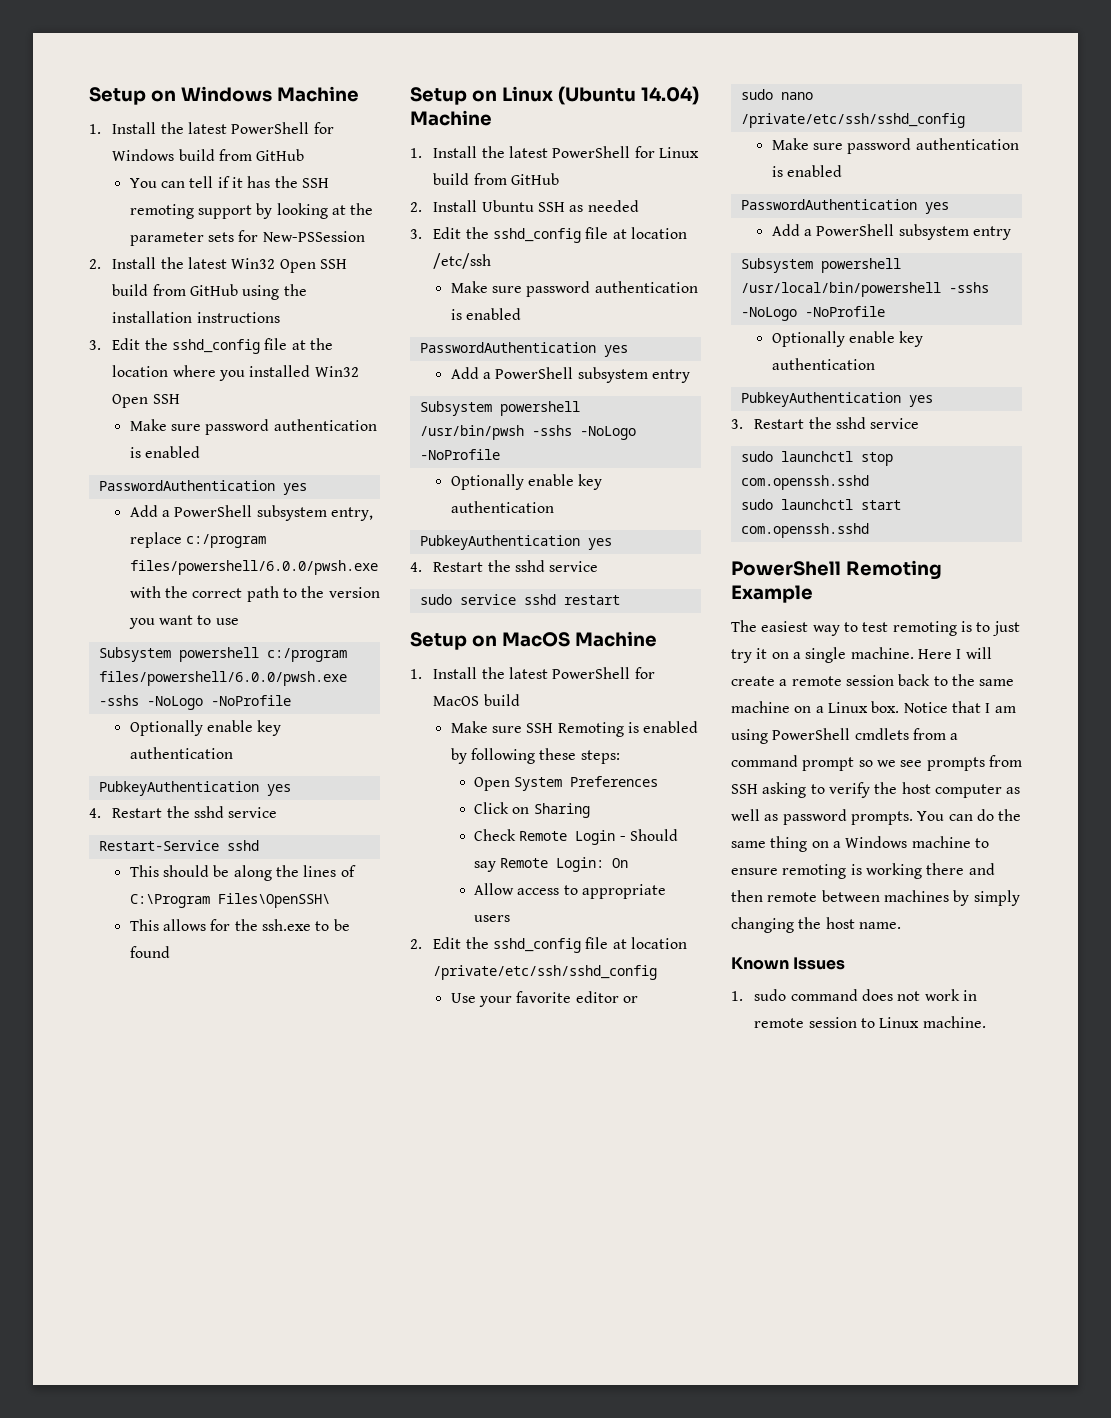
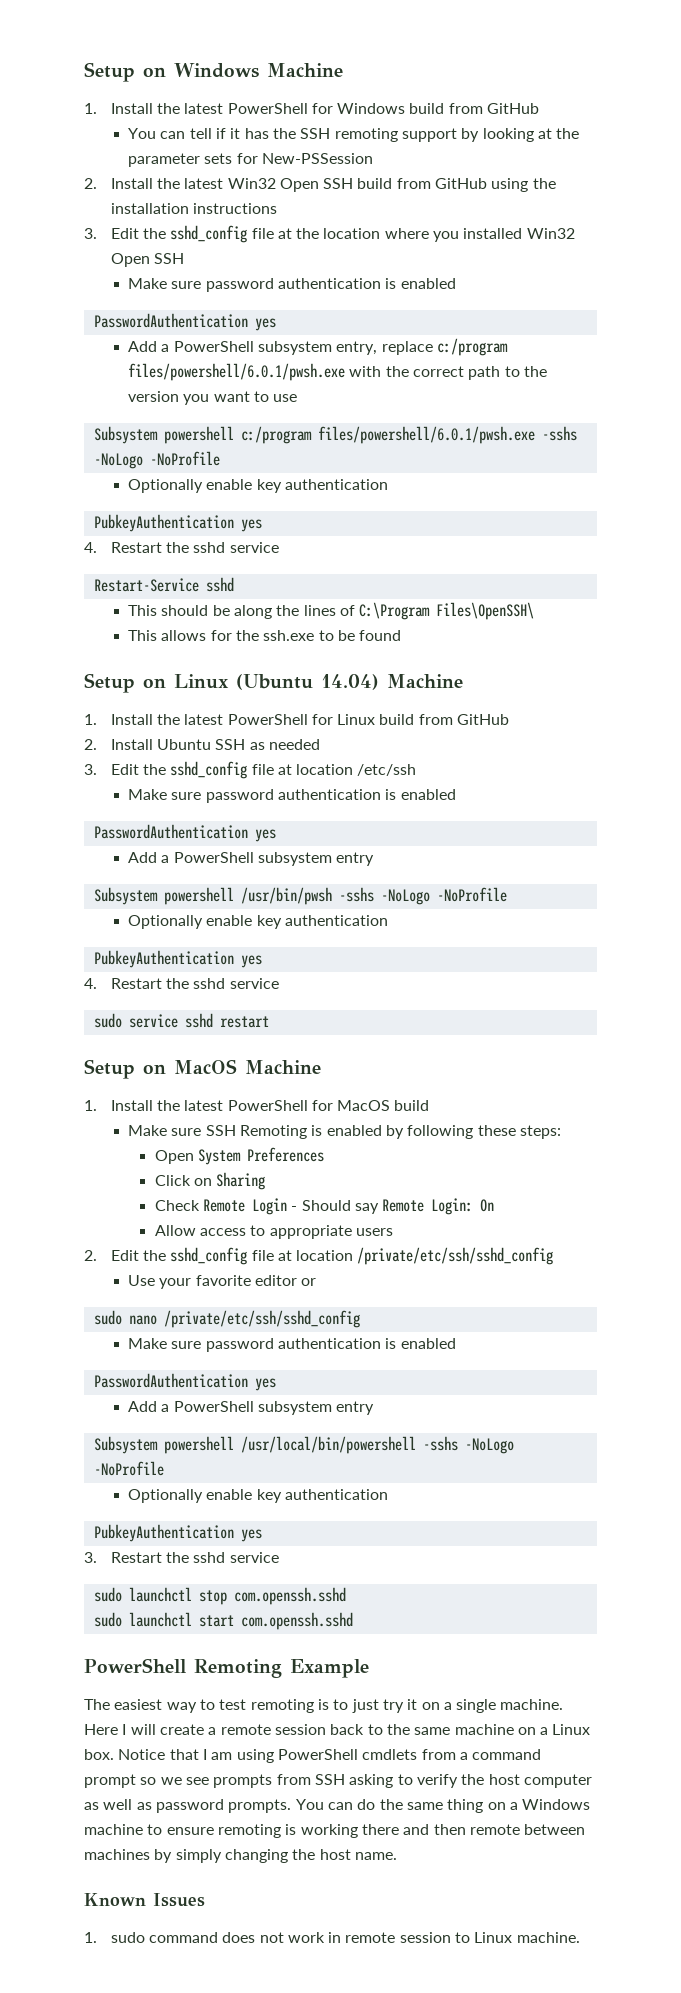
[129,560,378,575] files/powershell/6.0.0/pwsh.exe -> [128,363,346,381] files/powershell/6.0.1/pwsh.exe
[98,671,347,686] files/powershell/6.0.0/pwsh.exe -> [317,426,535,444] files/powershell/6.0.1/pwsh.exe

